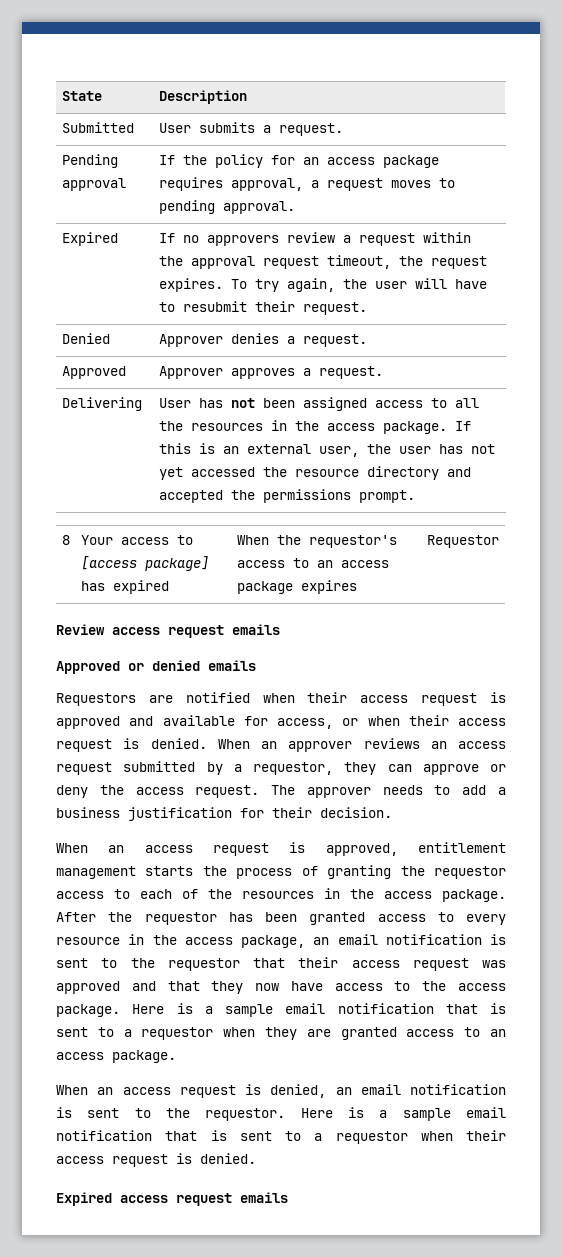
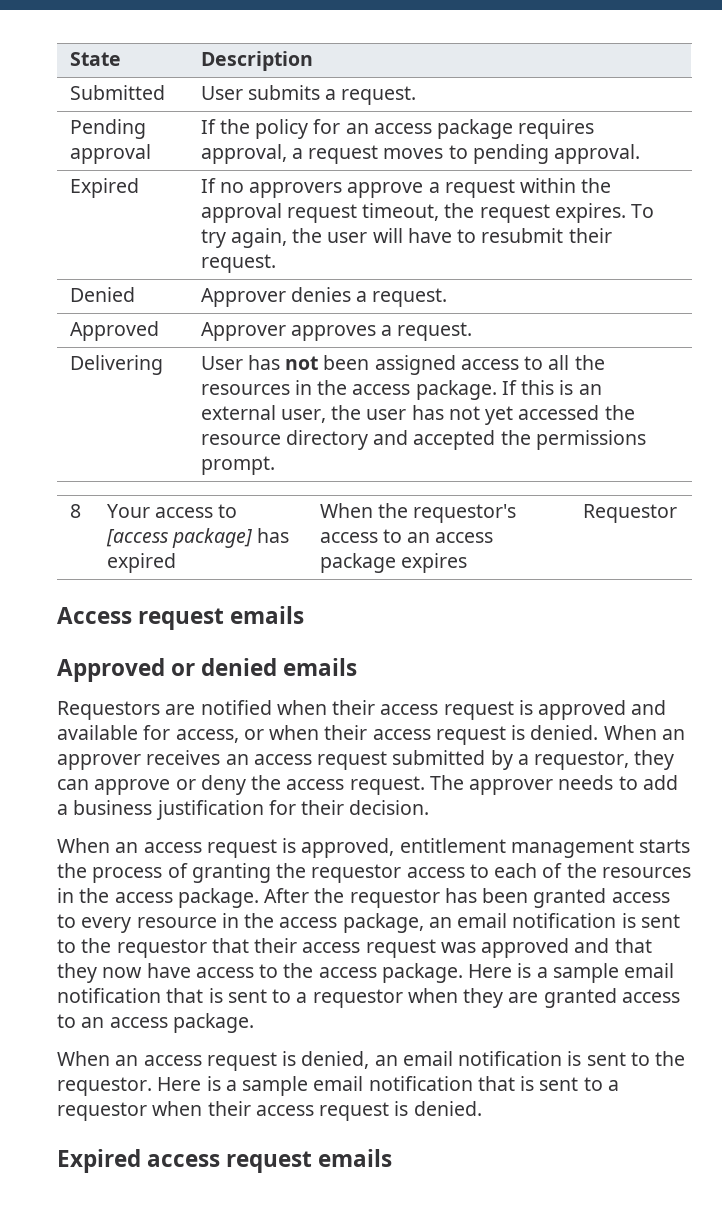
[286,232,335,243] review -> [347,182,424,198] approve
[56,624,160,635] Review access -> [57,607,132,624] Access
[363,738,420,749] reviews -> [146,750,221,765] receives

